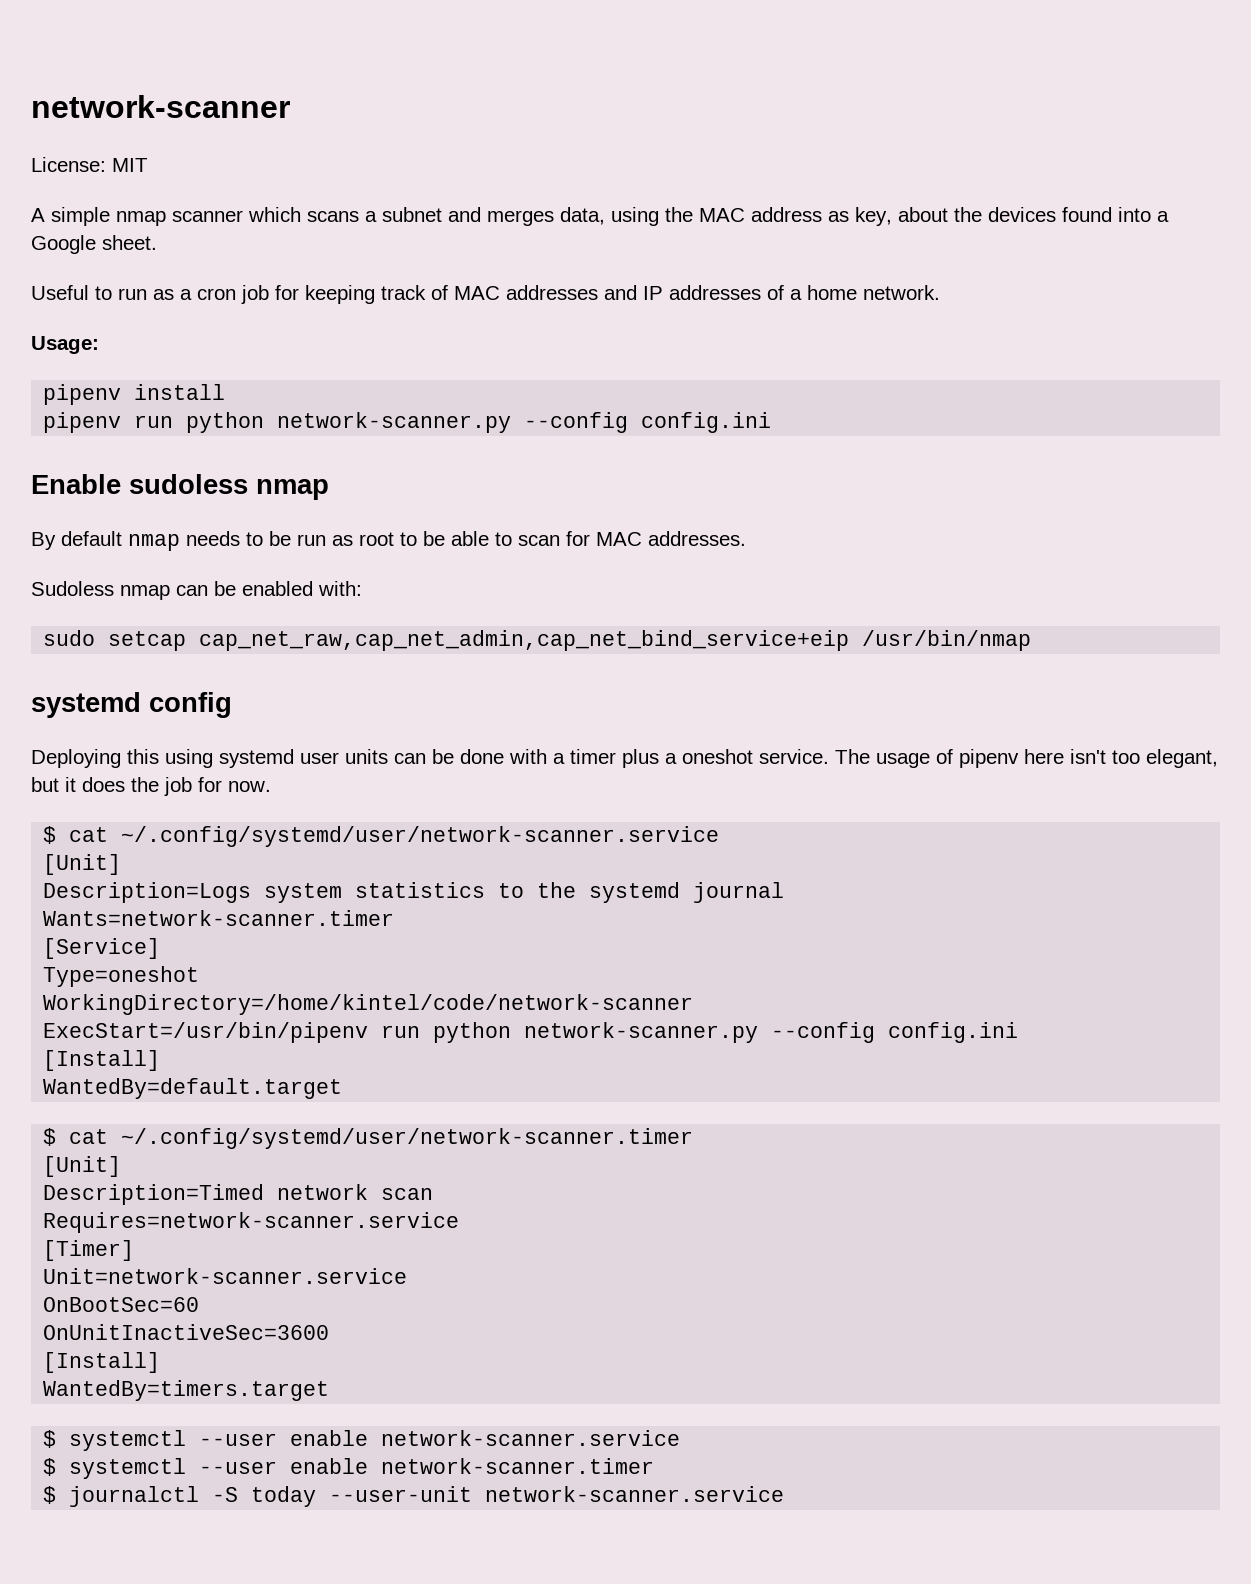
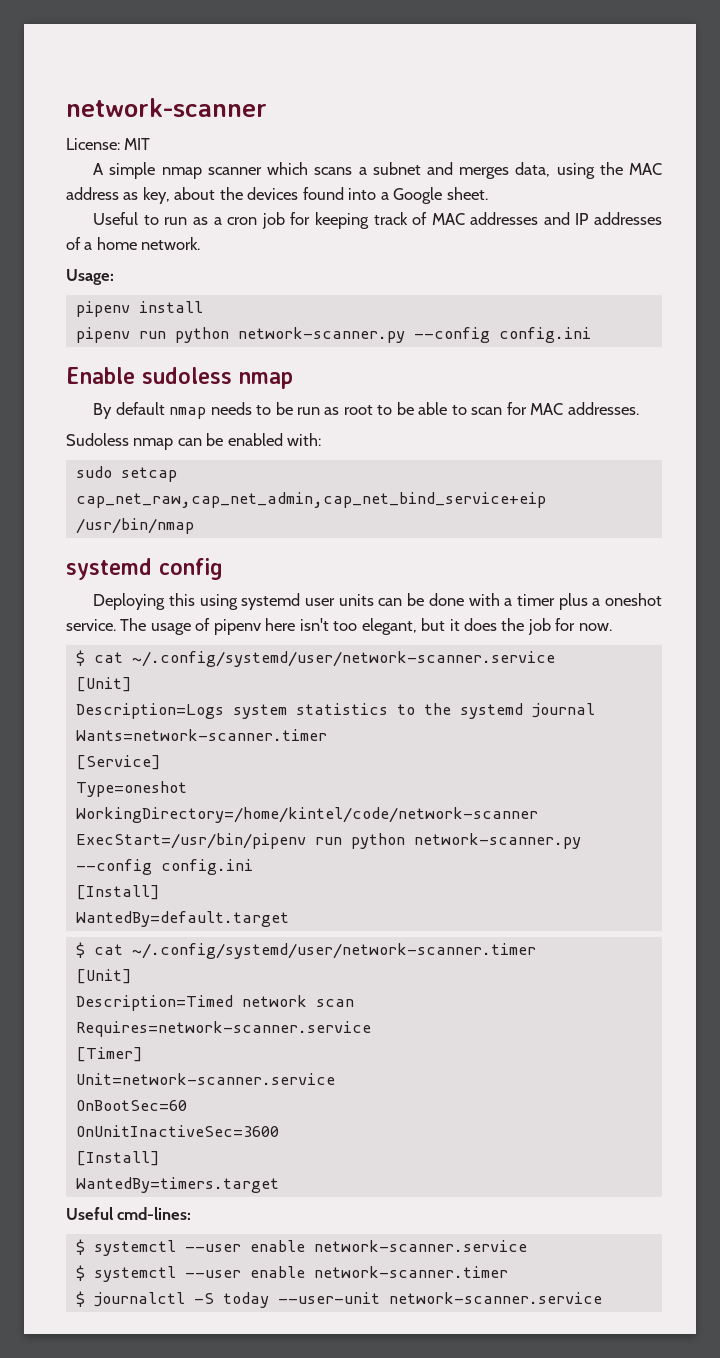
(330, 1390) none -> [66,1207,192,1220] // Useful cmd-lines:

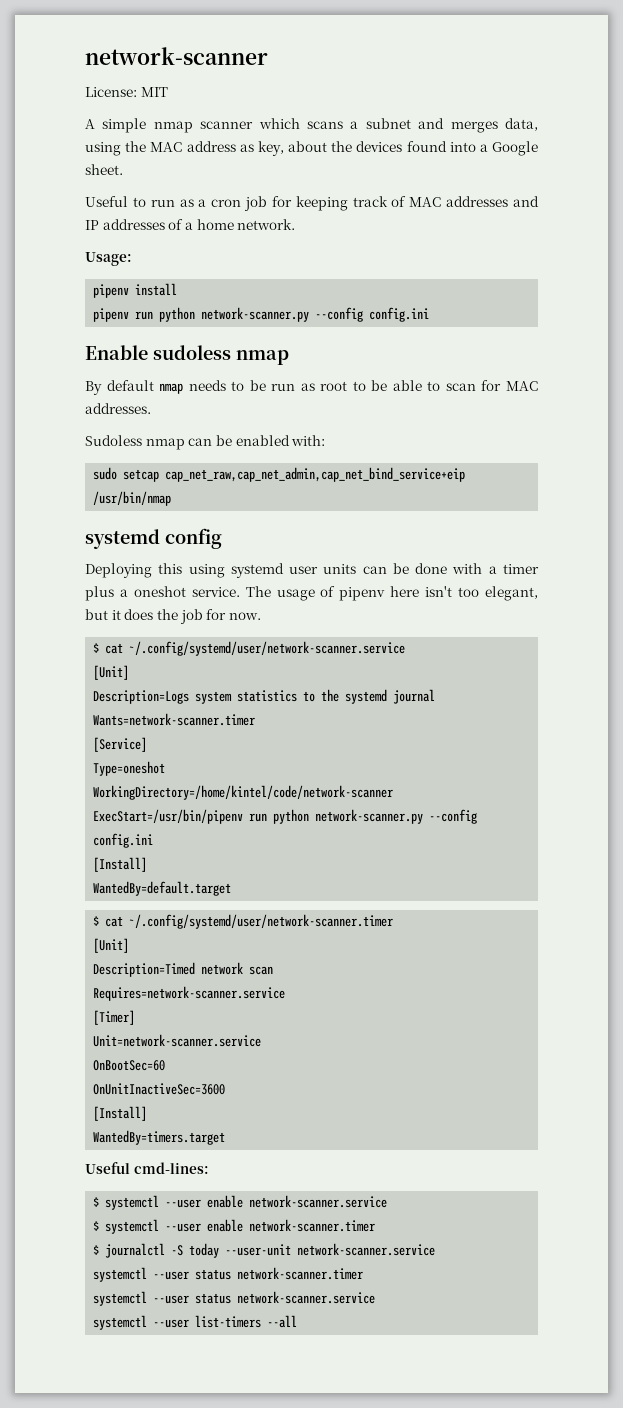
(602, 1298) none -> [93,1267,364,1282] [93,1291,376,1306] [93,1315,298,1330] // systemctl --user status network-scanner.timer // systemctl --user status network-scanner.service // systemctl --user list-timers --all

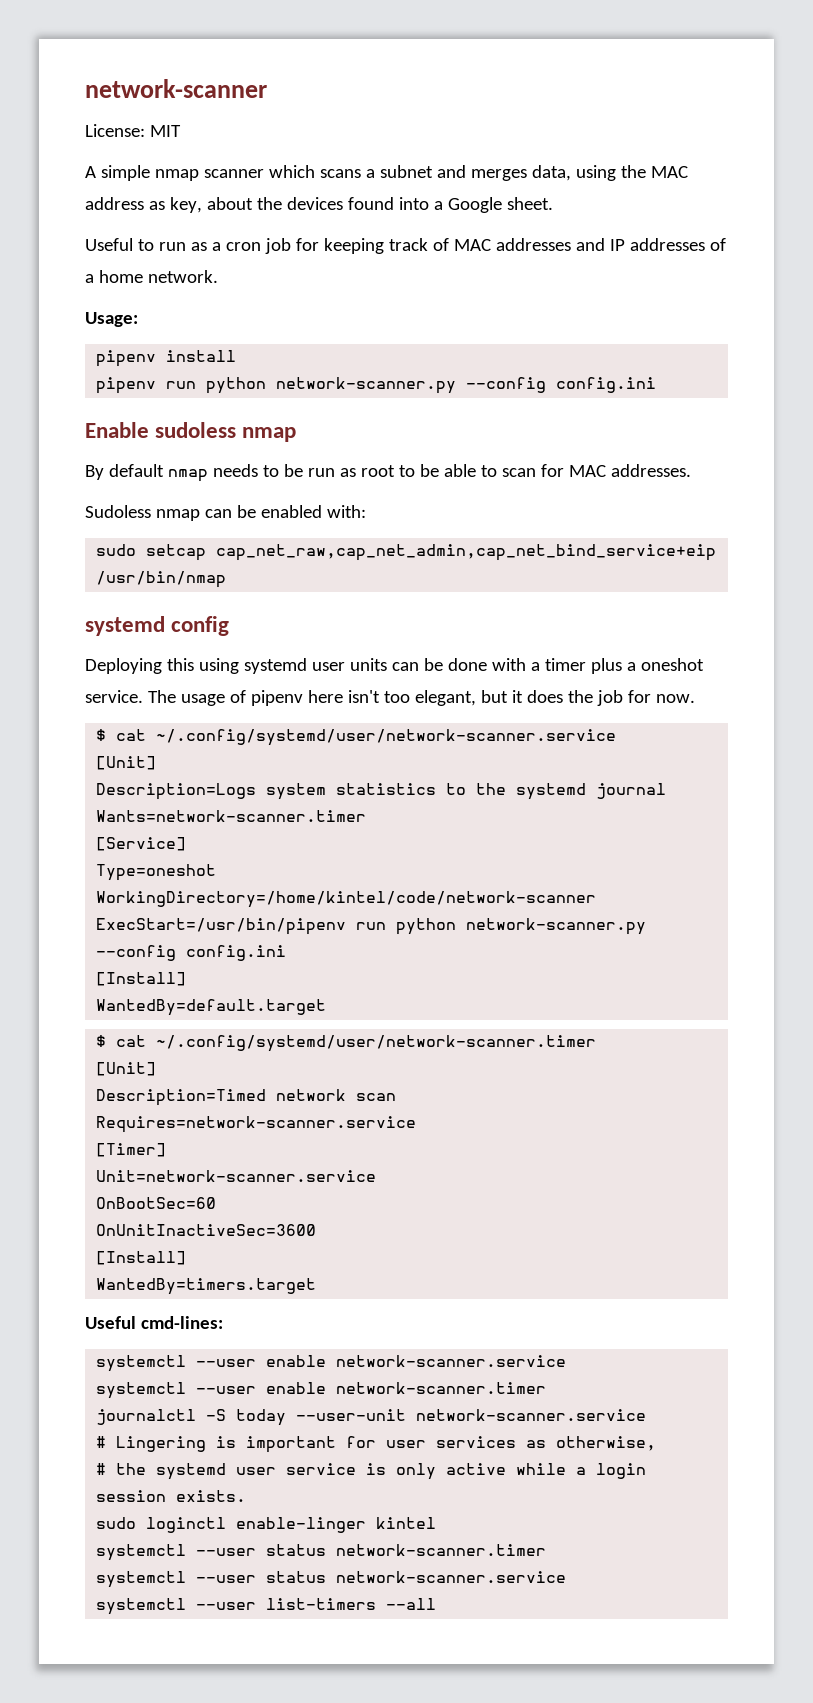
[93,1197,100,1207] $ -> (223, 1322) none
[93,1221,100,1231] $ -> (567, 1361) none
[93,1245,100,1255] $ -> (547, 1388) none
(436, 1249) none -> [96,1436,657,1453] [96,1463,647,1480] [96,1490,247,1502] [96,1517,437,1533] // # Lingering is important for user services as otherwise, // # the systemd user service is only active while a login session exists. // sudo loginctl enable-linger kintel

